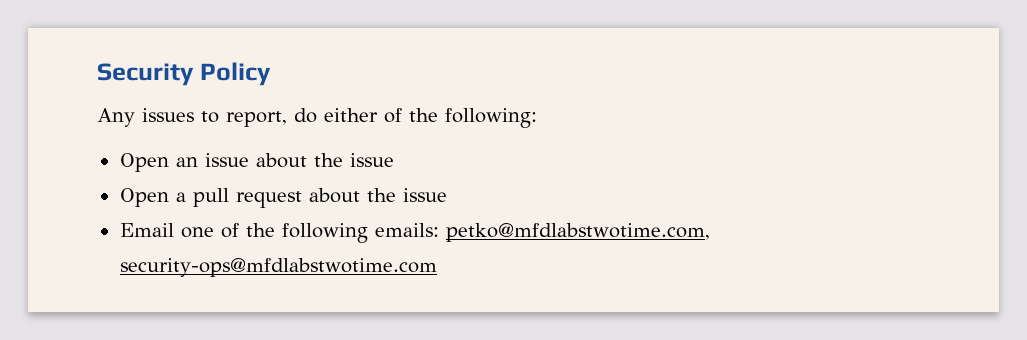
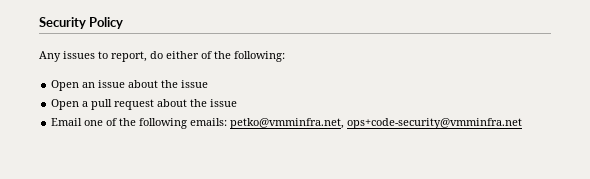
[445,223,710,242] [119,258,437,277] petko@mfdlabstwotime.com, security-ops@mfdlabstwotime.com -> [230,118,523,129] petko@vmminfra.net, ops+code-security@vmminfra.net

